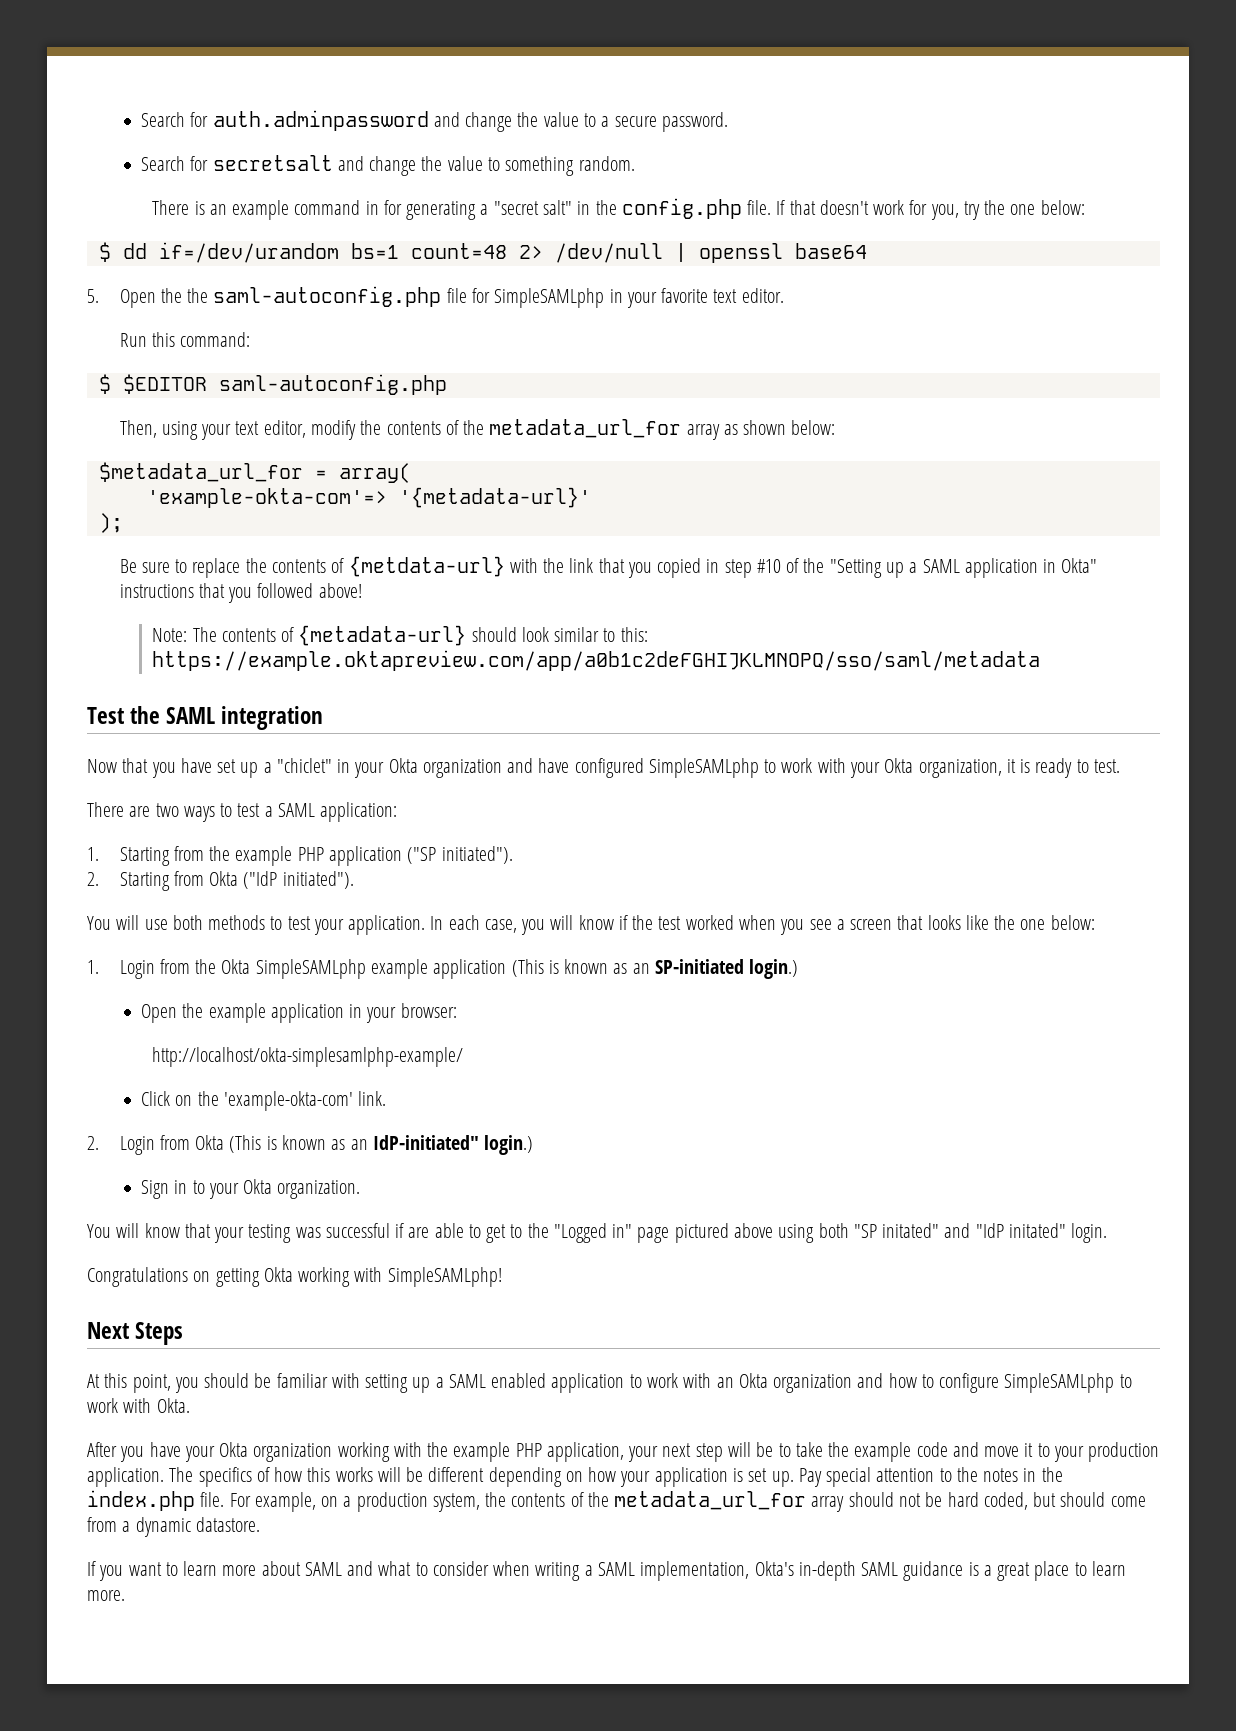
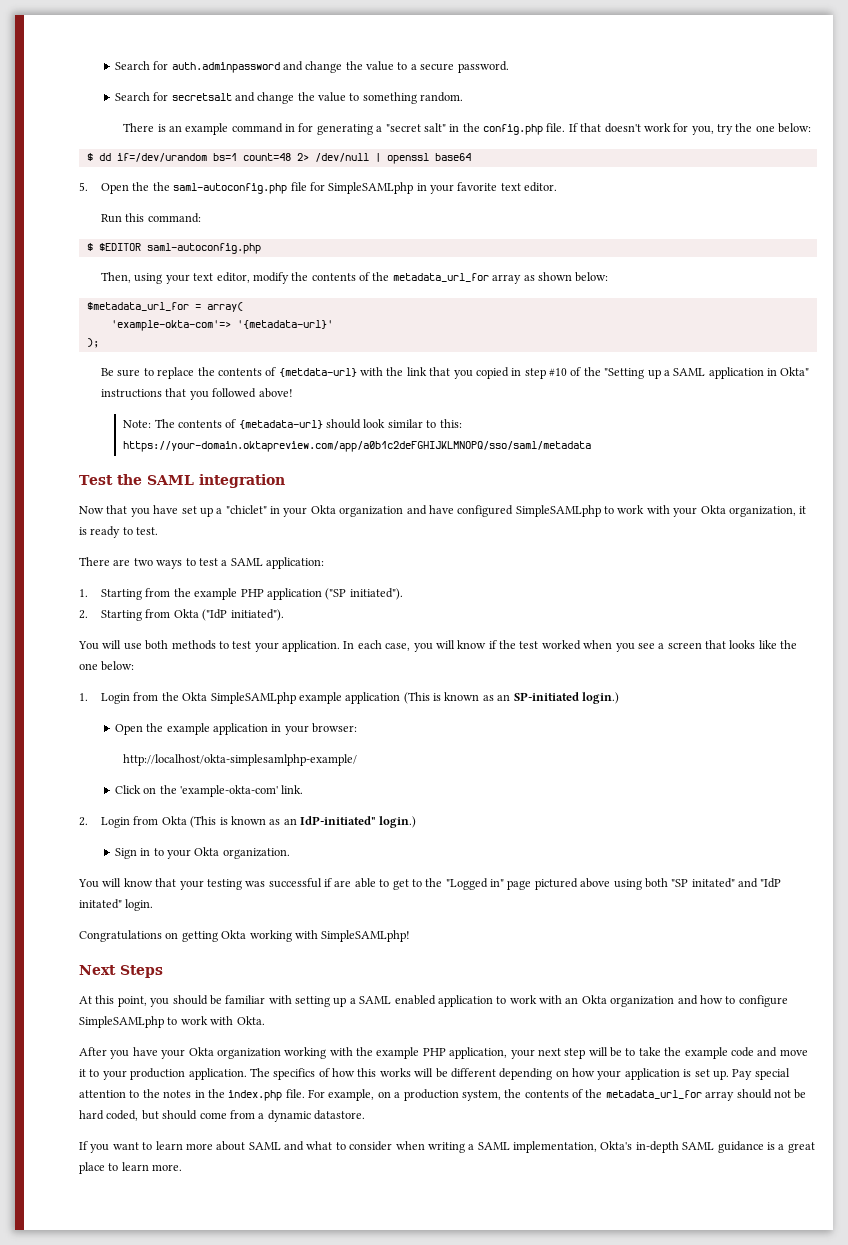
[152,650,1041,671] https://example.oktapreview.com/app/a0b1c2deFGHIJKLMNOPQ/sso/saml/metadata -> [123,441,592,452] https://your-domain.oktapreview.com/app/a0b1c2deFGHIJKLMNOPQ/sso/saml/metadata

